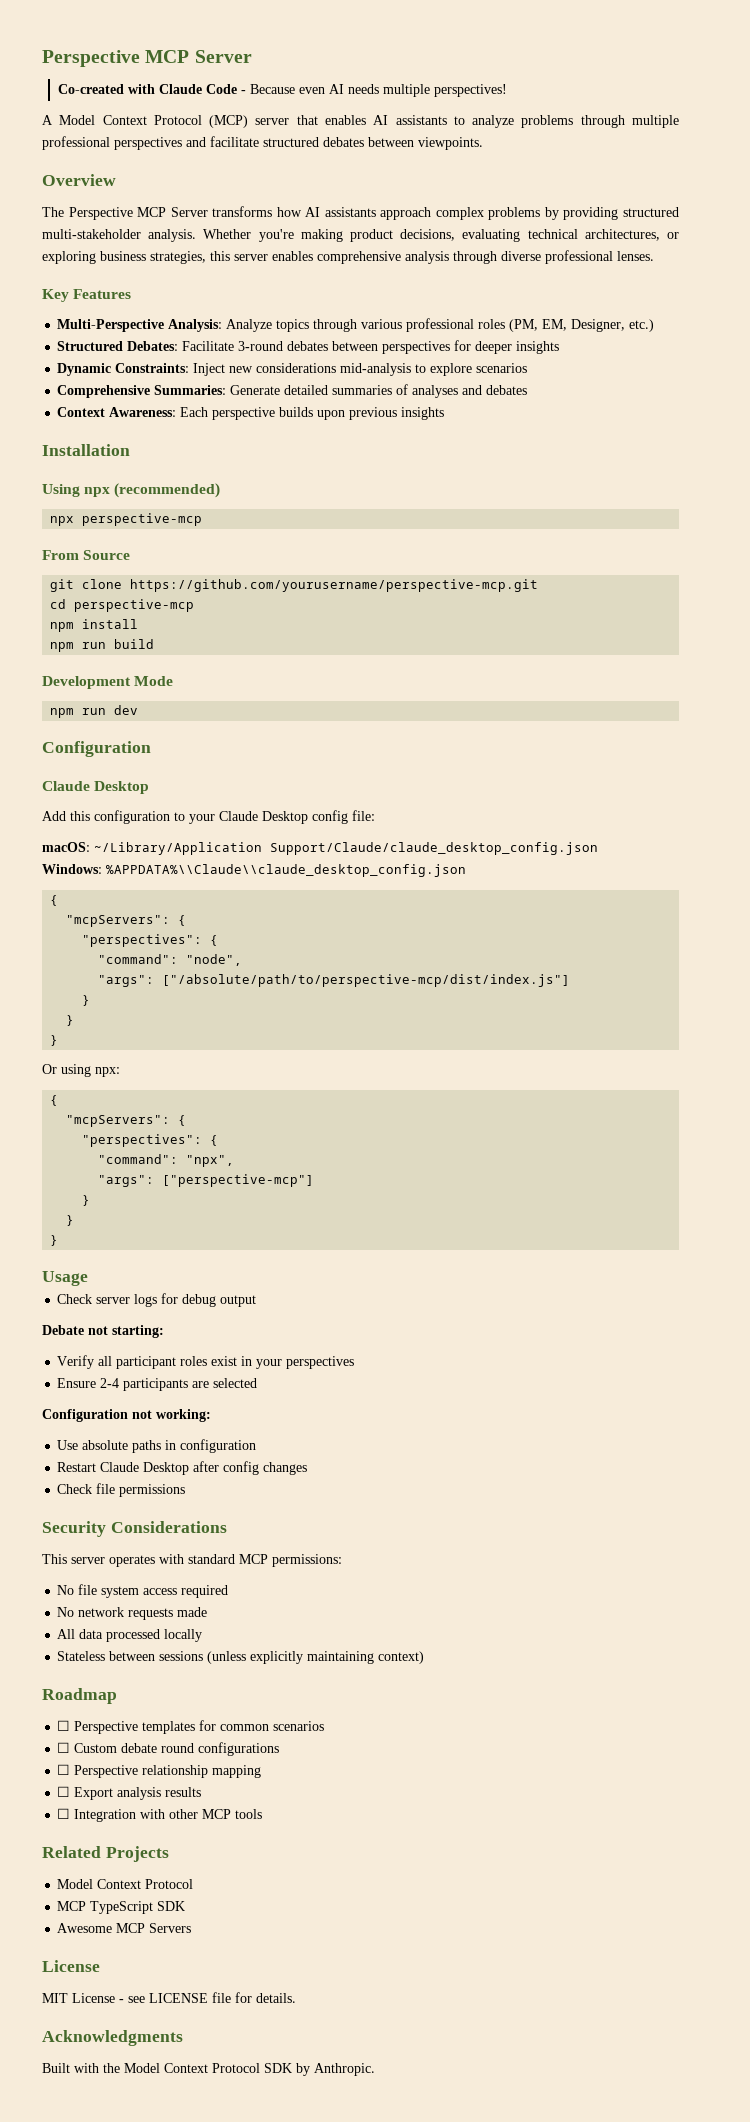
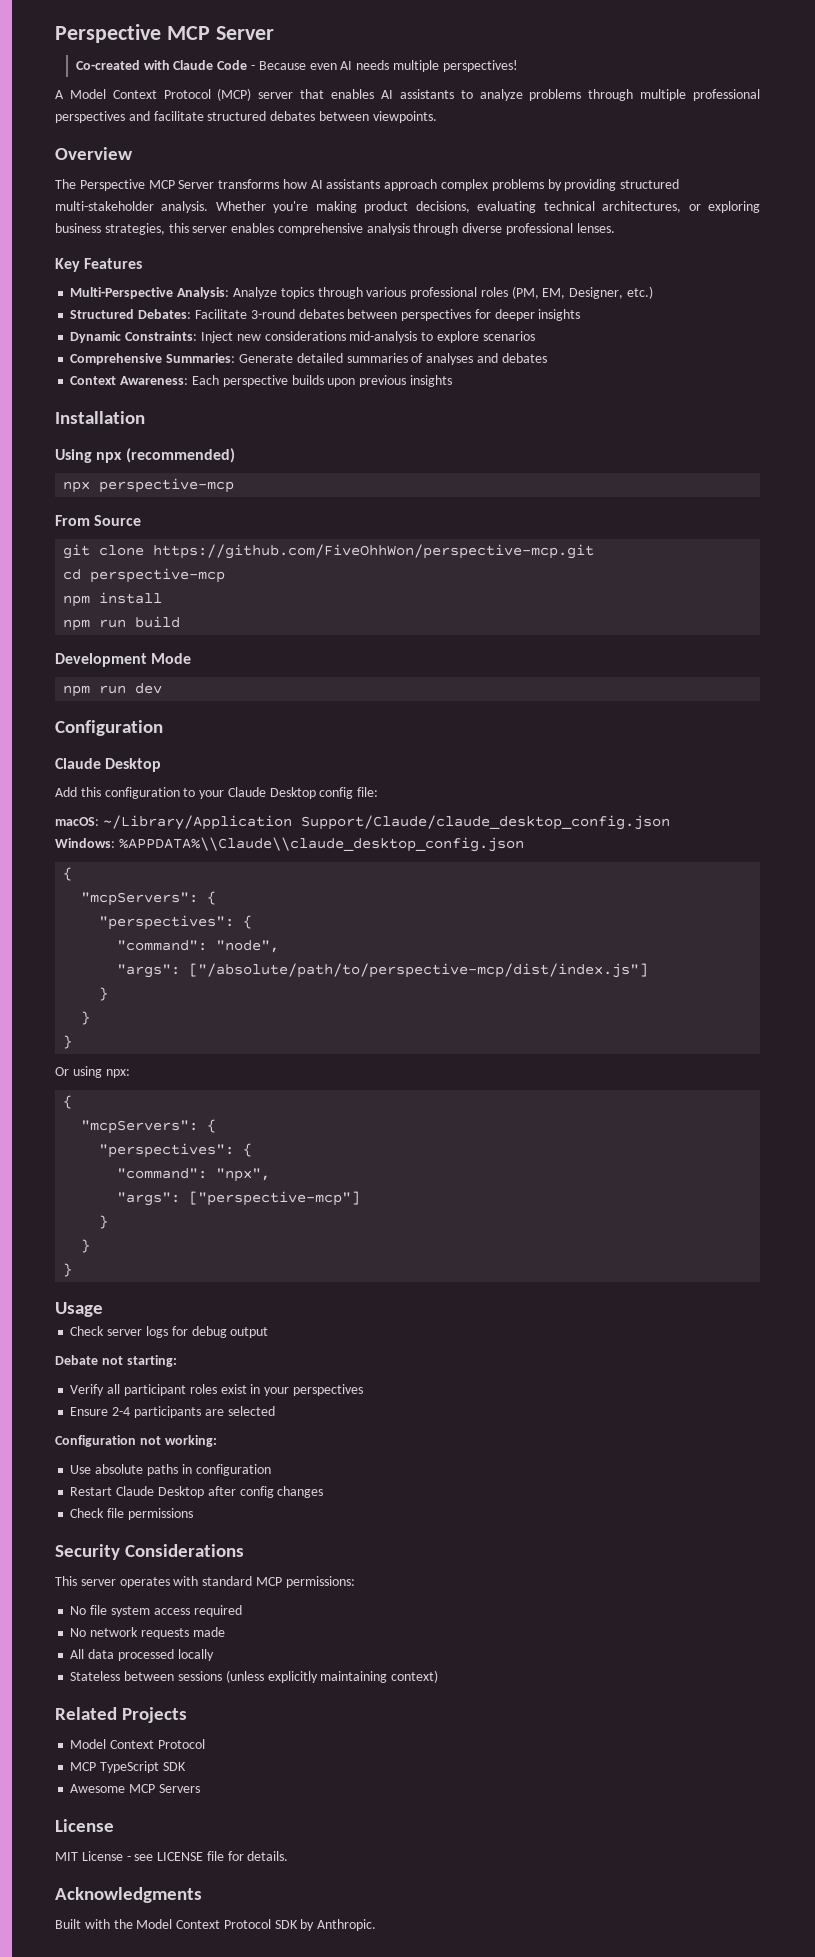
[130,579,539,592] https://github.com/yourusername/perspective-mcp.git -> [153,544,595,559] https://github.com/FiveOhhWon/perspective-mcp.git
[42,1688,117,1704] [57,1720,325,1734] [57,1742,280,1756] [57,1764,262,1778] [57,1786,202,1800] [57,1808,263,1822] // Roadmap // ☐ Perspective templates for common scenarios // ☐ Custom debate round configurations // ☐ Perspective relationship mapping // ☐ Export analysis results // ☐ Integration with other MCP tools -> (439, 1676) none

